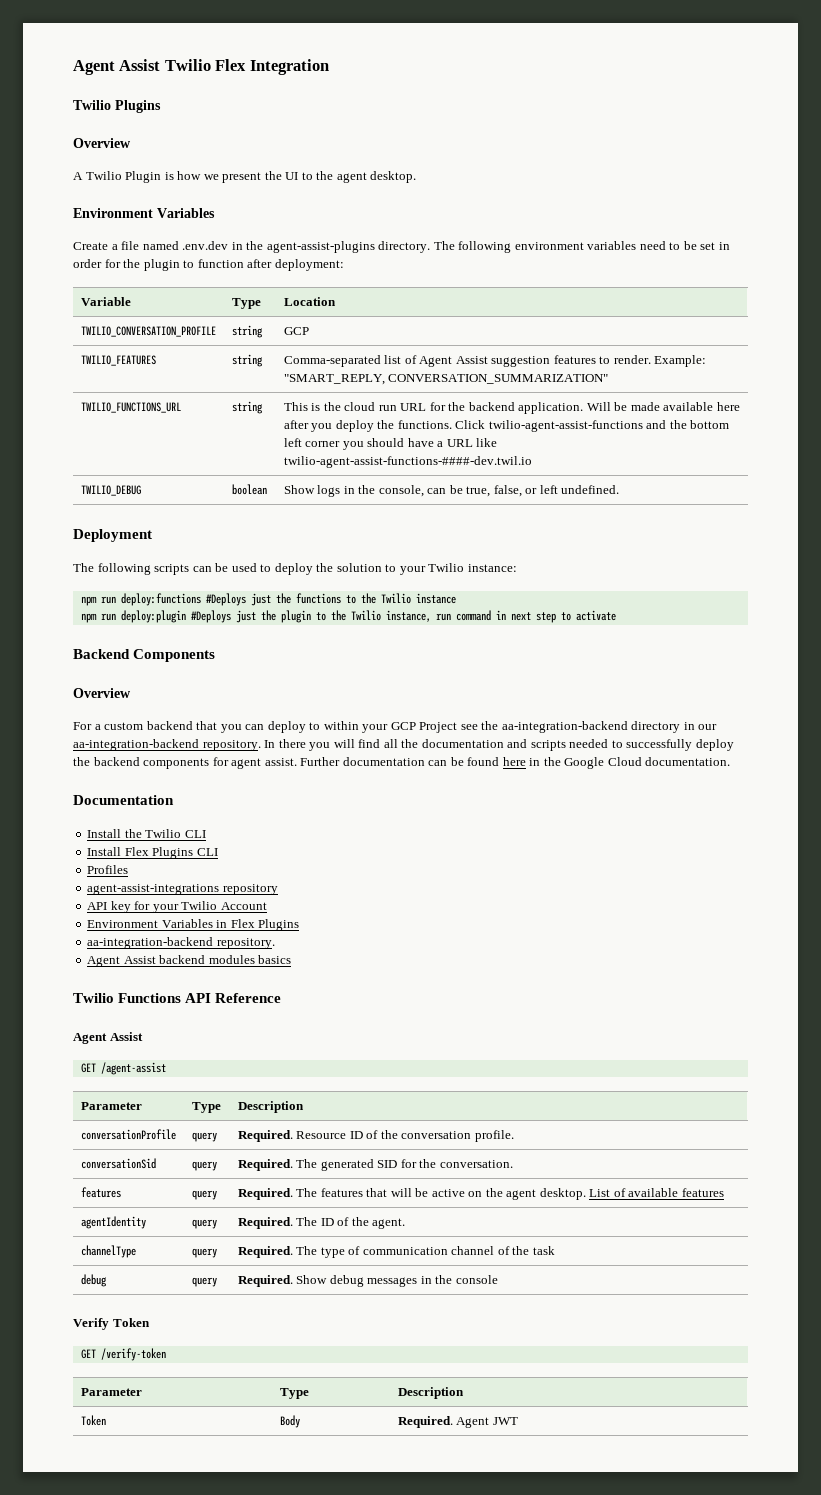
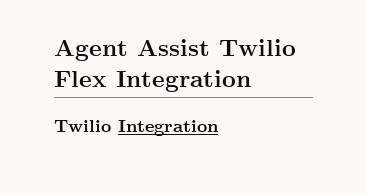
[115,100,161,113] [73,138,131,148] [73,171,417,183] [73,208,215,218] [73,241,730,253] [73,259,344,271] [80,297,131,306] [231,298,261,309] [283,297,336,306] [80,326,216,337] [231,325,263,338] [283,327,309,335] [80,355,156,366] [231,354,263,367] [283,355,707,367] [283,374,609,385] [80,402,181,413] [231,401,263,414] [283,402,740,414] [283,420,730,432] [283,438,498,450] [283,456,532,468] [80,485,141,496] [231,484,267,495] [283,485,620,497] [73,529,152,542] [73,563,517,575] [80,593,456,606] [80,610,616,623] [73,649,216,662] [73,688,131,698] [73,721,718,733] [73,739,734,751] [73,757,731,769] [73,795,174,805] [87,829,206,838] [87,847,218,859] [87,865,129,874] [87,884,278,895] [87,901,267,913] [87,919,300,931] [87,937,275,949] [87,955,292,967] [73,993,282,1003] [73,1032,143,1044] [80,1062,166,1075] [80,1102,142,1110] [191,1102,221,1113] [237,1101,304,1113] [80,1129,176,1140] [191,1132,217,1142] [237,1130,514,1142] [80,1158,156,1169] [191,1161,217,1171] [237,1159,513,1171] [80,1187,121,1198] [191,1190,217,1200] [237,1188,724,1200] [80,1216,146,1229] [191,1219,217,1229] [237,1217,406,1229] [80,1245,136,1258] [191,1248,217,1258] [237,1246,555,1258] [80,1274,107,1287] [191,1277,217,1287] [237,1275,498,1287] [73,1318,150,1330] [80,1348,166,1361] [80,1388,142,1396] [279,1388,309,1399] [397,1387,464,1399] [80,1415,106,1426] [279,1415,300,1428] [397,1416,518,1428] Plugins // Overview // A Twilio Plugin is how we present the UI to the agent desktop. // Environment Variables // Create a file named .env.dev in the agent-assist-plugins directory. The following environment variables need to be set in order for the plugin to function after deployment: // Variable | Type | Location // TWILIO_CONVERSATION_PROFILE | string | GCP // TWILIO_FEATURES | string | Comma-separated list of Agent Assist suggestion features to render. Example: "SMART_REPLY, CONVERSATION_SUMMARIZATION" // TWILIO_FUNCTIONS_URL | string | This is the cloud run URL for the backend application. Will be made available here after you deploy the functions. Click twilio-agent-assist-functions and the bottom left corner you should have a URL like twilio-agent-assist-functions-####-dev.twil.io // TWILIO_DEBUG | boolean | Show logs in the console, can be true, false, or left undefined. // Deployment // The following scripts can be used to deploy the solution to your Twilio instance: // npm run deploy:functions #Deploys just the functions to the Twilio instance // npm run deploy:plugin #Deploys just the plugin to the Twilio instance, run command in next step to activate // Backend Components // Overview // For a custom backend that you can deploy to within your GCP Project see the aa-integration-backend directory in our aa-integration-backend repository. In there you will find all the documentation and scripts needed to successfully deploy the backend components for agent assist. Further documentation can be found here in the Google Cloud documentation. // Documentation // Install the Twilio CLI // Install Flex Plugins CLI // Profiles // agent-assist-integrations repository // API key for your Twilio Account // Environment Variables in Flex Plugins // aa-integration-backend repository. // Agent Assist backend modules basics // Twilio Functions API Reference // Agent Assist // GET /agent-assist // Parameter | Type | Description // conversationProfile | query | Required. Resource ID of the conversation profile. // conversationSid | query | Required. The generated SID for the conversation. // features | query | Required. The features that will be active on the agent desktop. List of available features // agentIdentity | query | Required. The ID of the agent. // channelType | query | Required. The type of communication channel of the task // debug | query | Required. Show debug messages in the console // Verify Token // GET /verify-token // Parameter | Type | Description // Token | Body | Required. Agent JWT -> [118,120,219,136] Integration

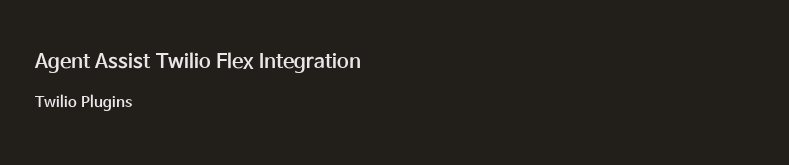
[118,120,219,136] Integration -> [80,94,132,111] Plugins

